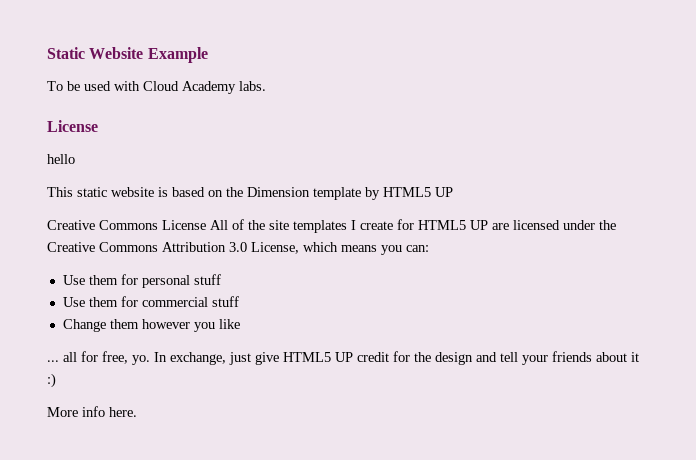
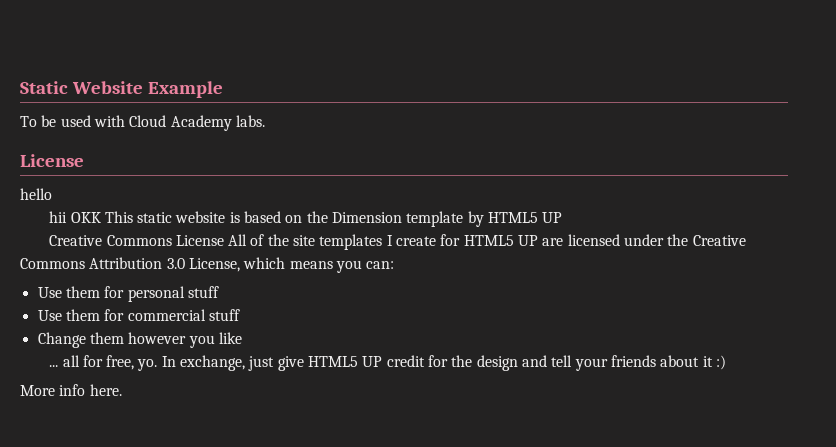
(75, 159) none -> [49,211,101,223] hii OKK

